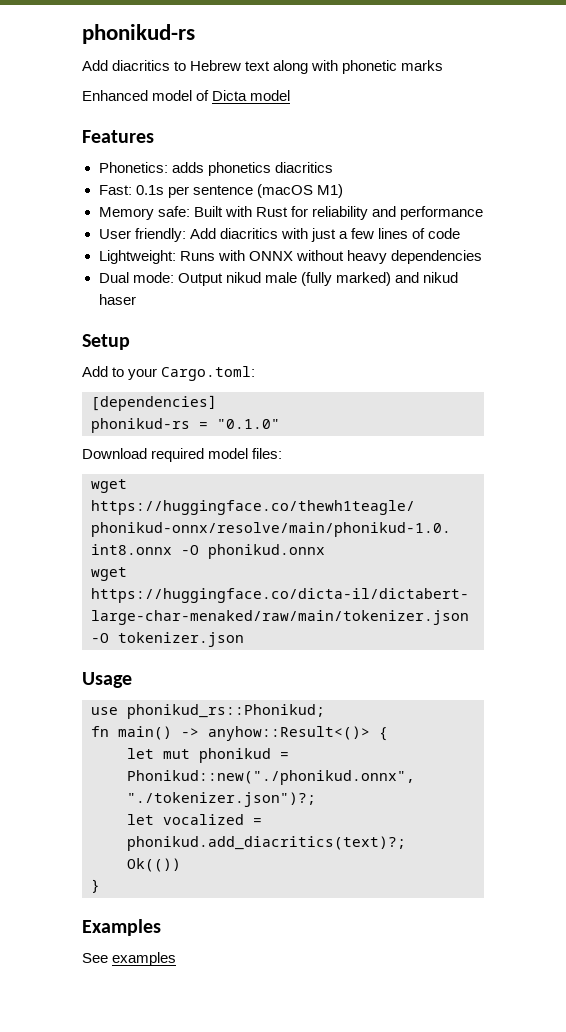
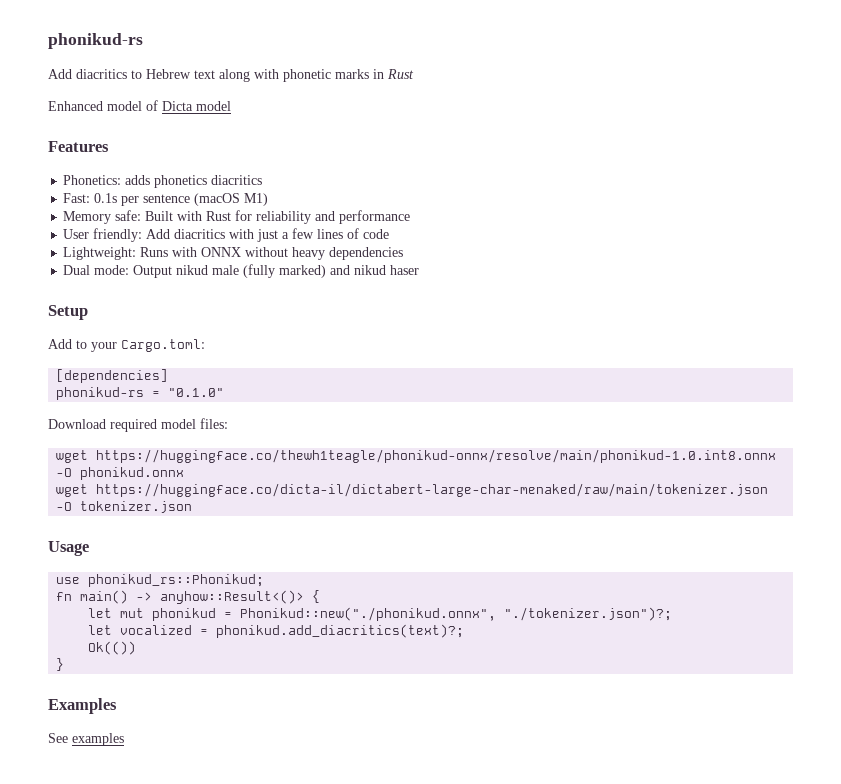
(444, 65) none -> [373,69,414,79] in Rust

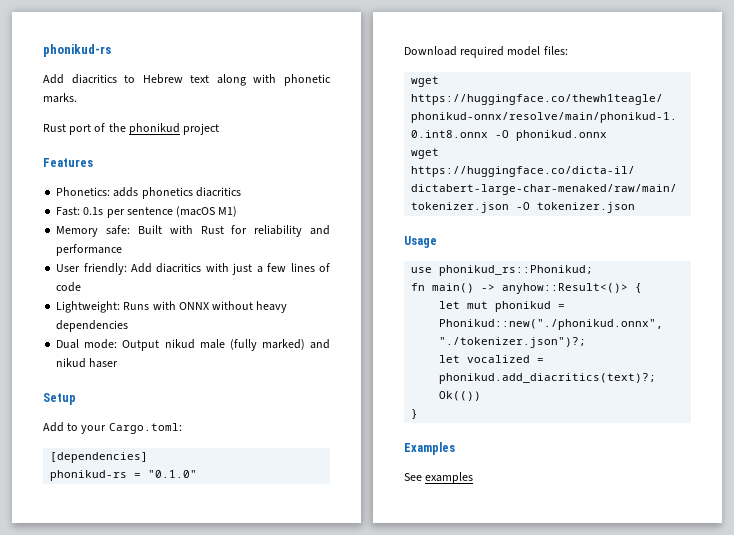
[335,69,414,79] [48,100,231,111] marks in Rust // Enhanced model of Dicta model -> [43,93,77,103] [43,123,220,135] marks. // Rust port of the phonikud project

